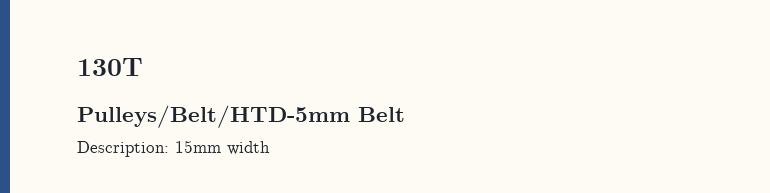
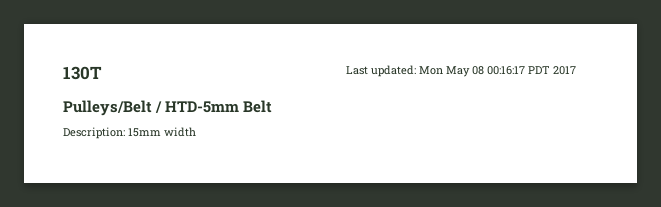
[77,105,350,128] Pulleys/Belt/HTD-5mm -> [63,100,240,116] Pulleys/Belt / HTD-5mm
(270, 148) none -> [346,65,576,77] // Last updated: Mon May 08 00:16:17 PDT 2017

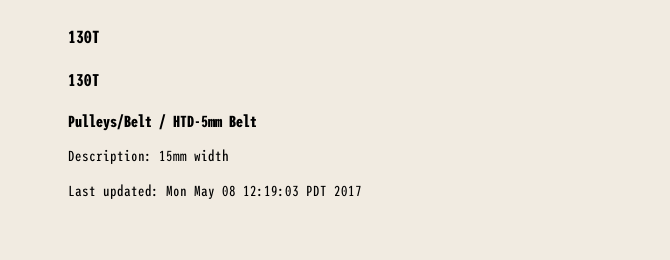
[63,66,102,80] 130T -> [68,30,100,44] [68,74,100,87] 130T // 130T
[487,66,525,75] 00:16:17 -> [243,185,299,197] 12:19:03

